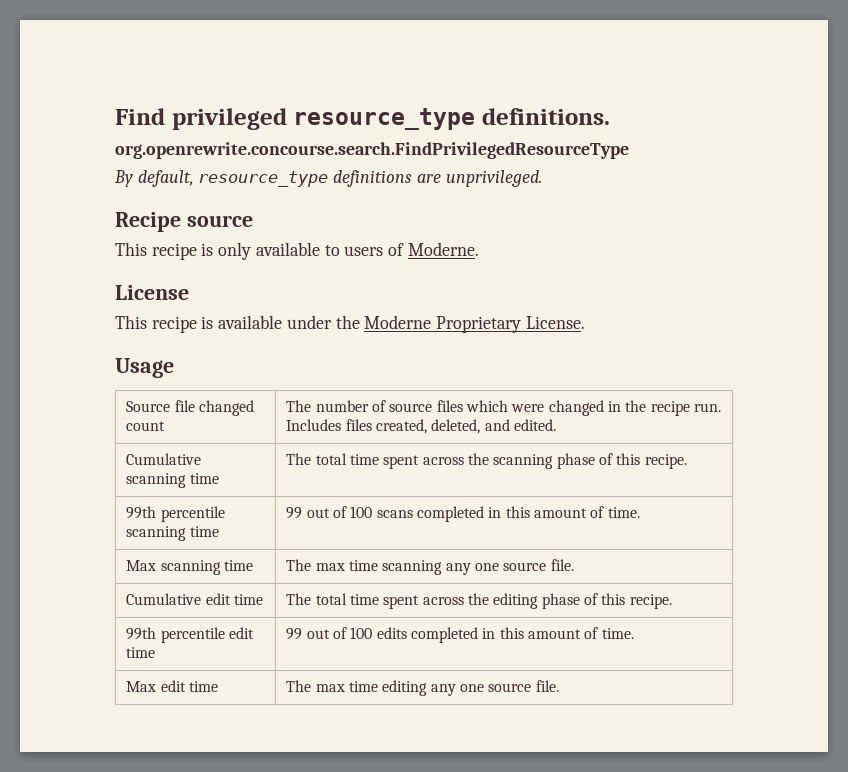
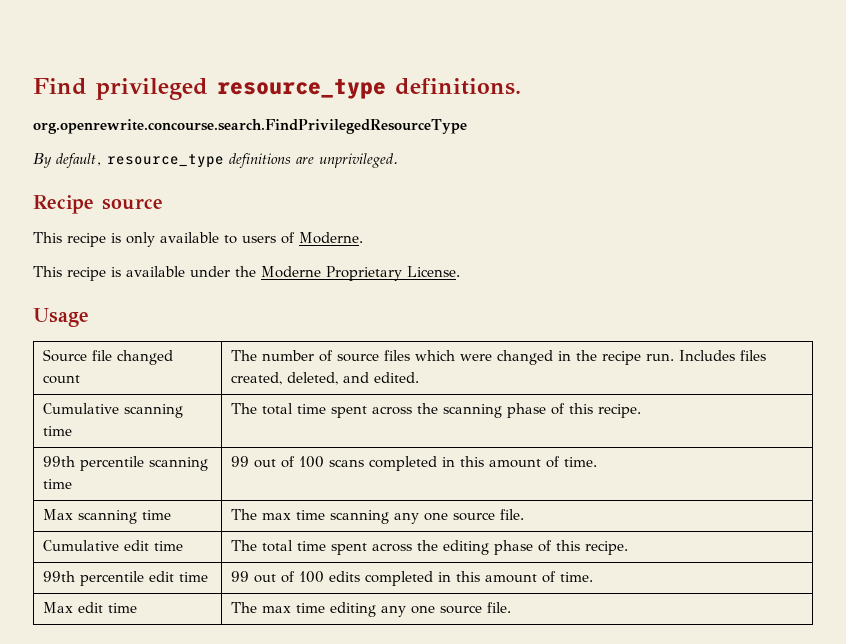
[115,285,189,300] // License -> (363, 238) none

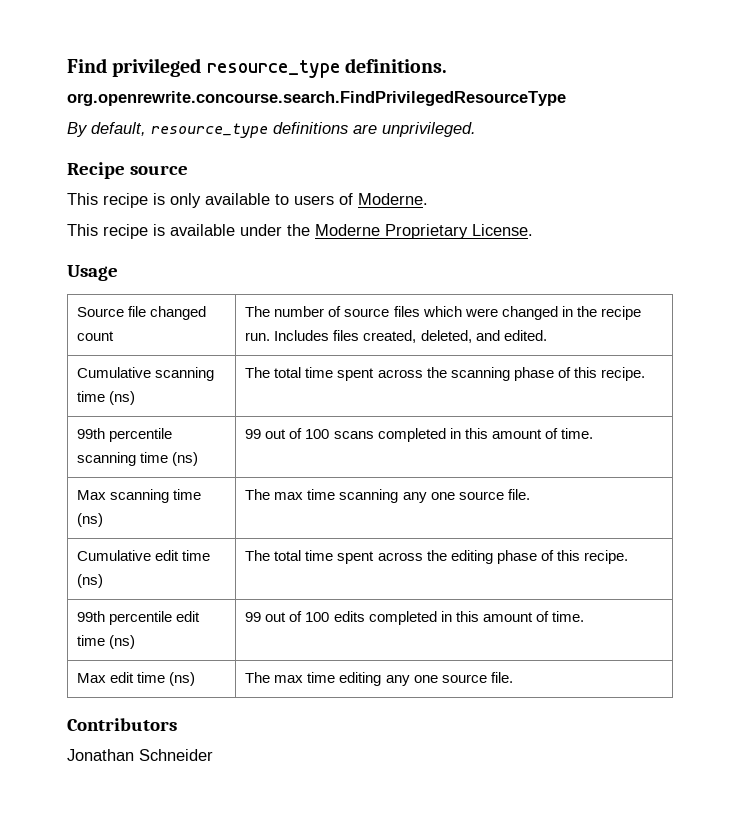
(73, 431) none -> [109,391,136,405] (ns)
(73, 484) none -> [172,452,199,466] (ns)
(172, 515) none -> [77,513,104,527] (ns)
(184, 546) none -> [77,574,104,588] (ns)
(209, 577) none -> [109,635,136,649] (ns)
(138, 608) none -> [169,672,196,686] (ns)
(512, 607) none -> [67,718,177,731] [67,749,213,761] // Contributors // Jonathan Schneider

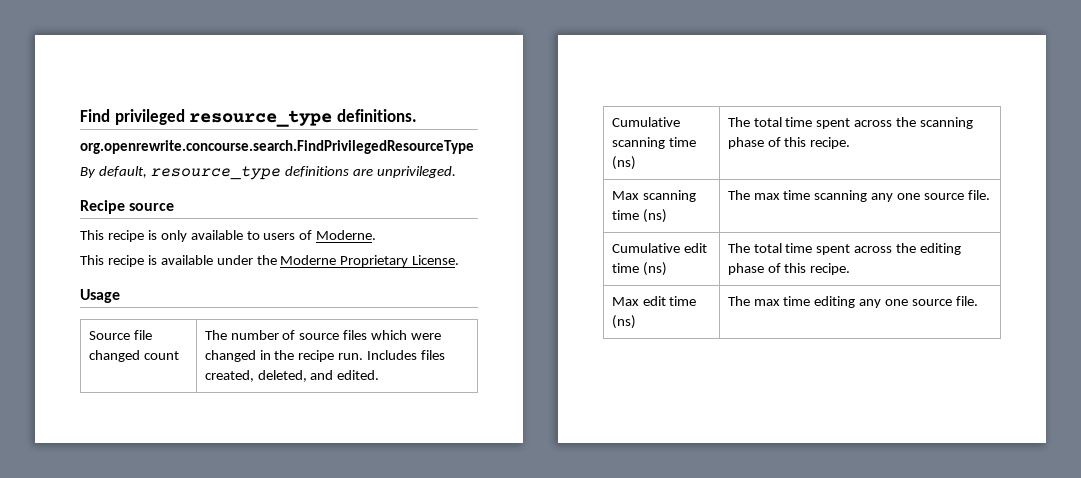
[77,428,173,442] [77,452,199,466] [245,428,593,442] // 99th percentile scanning time (ns) | 99 out of 100 scans completed in this amount of time. -> (851, 143) none
[77,611,201,625] [77,635,136,649] [245,611,584,625] // 99th percentile edit time (ns) | 99 out of 100 edits completed in this amount of time. -> (851, 269) none
[67,718,177,731] [67,749,213,761] // Contributors // Jonathan Schneider -> (979, 301) none

